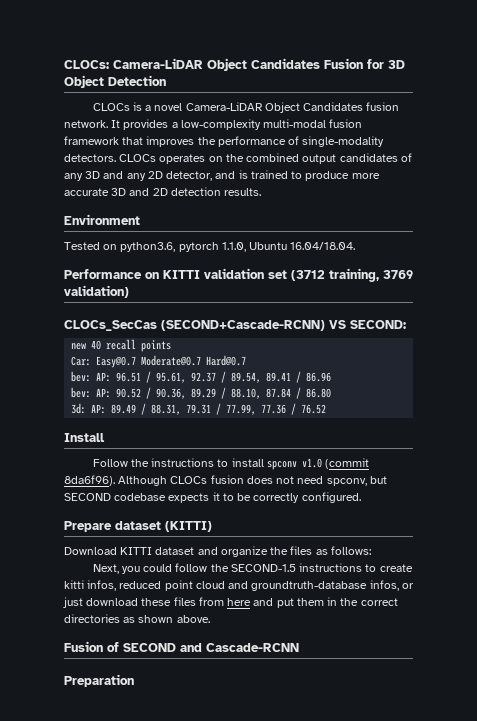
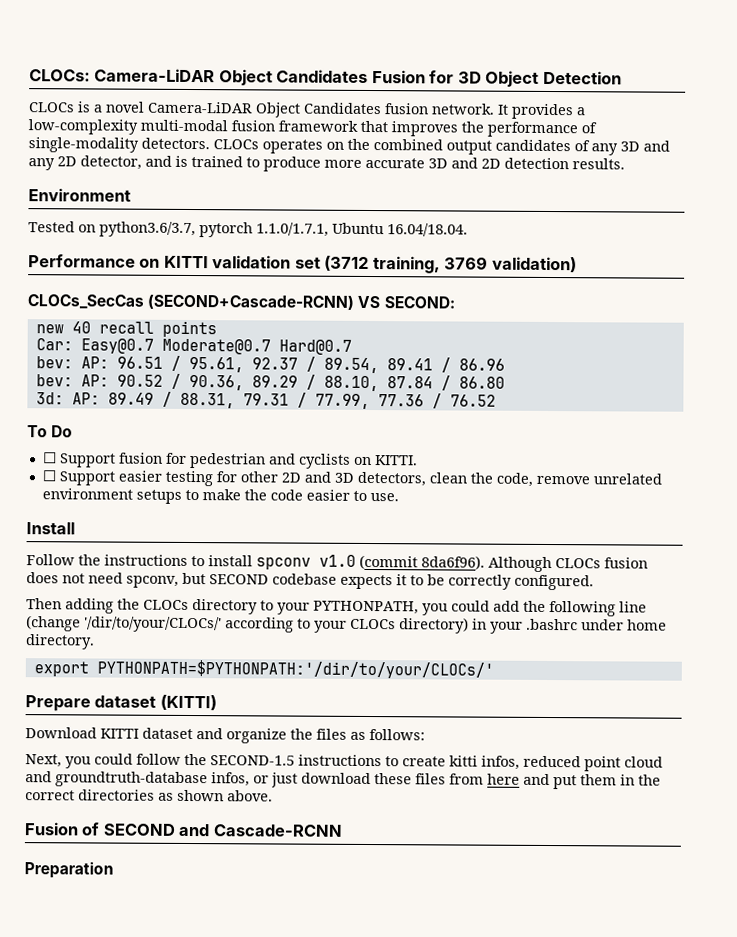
[120,242,246,252] python3.6, pytorch 1.1.0, -> [99,221,329,238] python3.6/3.7, pytorch 1.1.0/1.7.1,
(327, 409) none -> [27,425,74,438] [42,452,418,469] [41,470,662,487] [41,488,399,504] // To Do // ☐ Support fusion for pedestrian and cyclists on KITTI. // ☐ Support easier testing for other 2D and 3D detectors, clean the code, remove unrelated environment setups to make the code easier to use.
(361, 497) none -> [26,598,647,617] [26,615,667,634] [25,634,95,650] [33,659,494,679] // Then adding the CLOCs directory to your PYTHONPATH, you could add the following line (change '/dir/to/your/CLOCs/' according to your CLOCs directory) in your .bashrc under home directory. // export PYTHONPATH=$PYTHONPATH:'/dir/to/your/CLOCs/'

